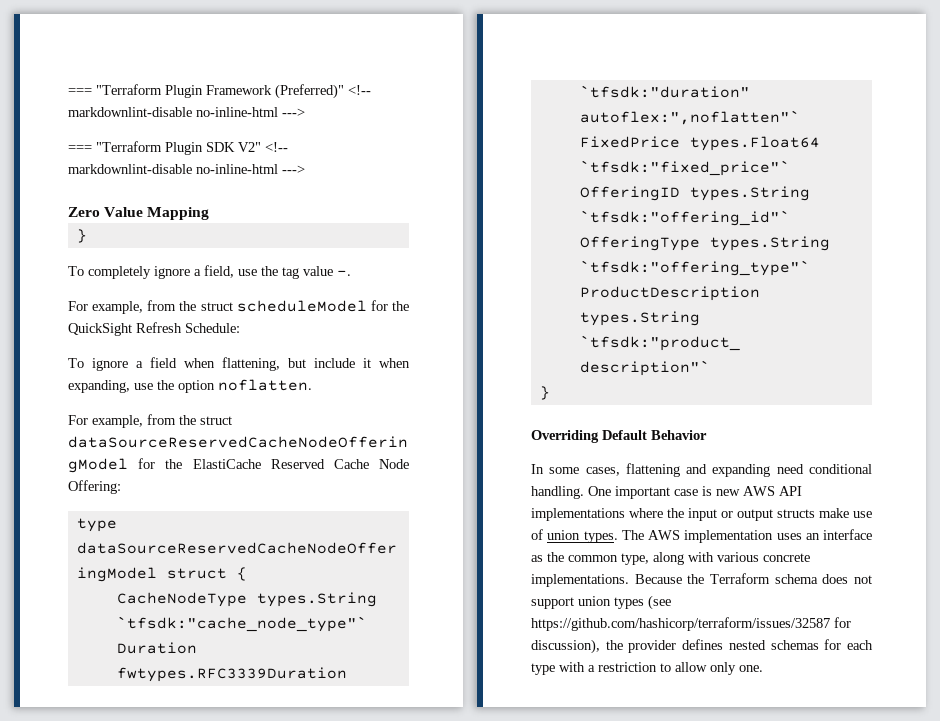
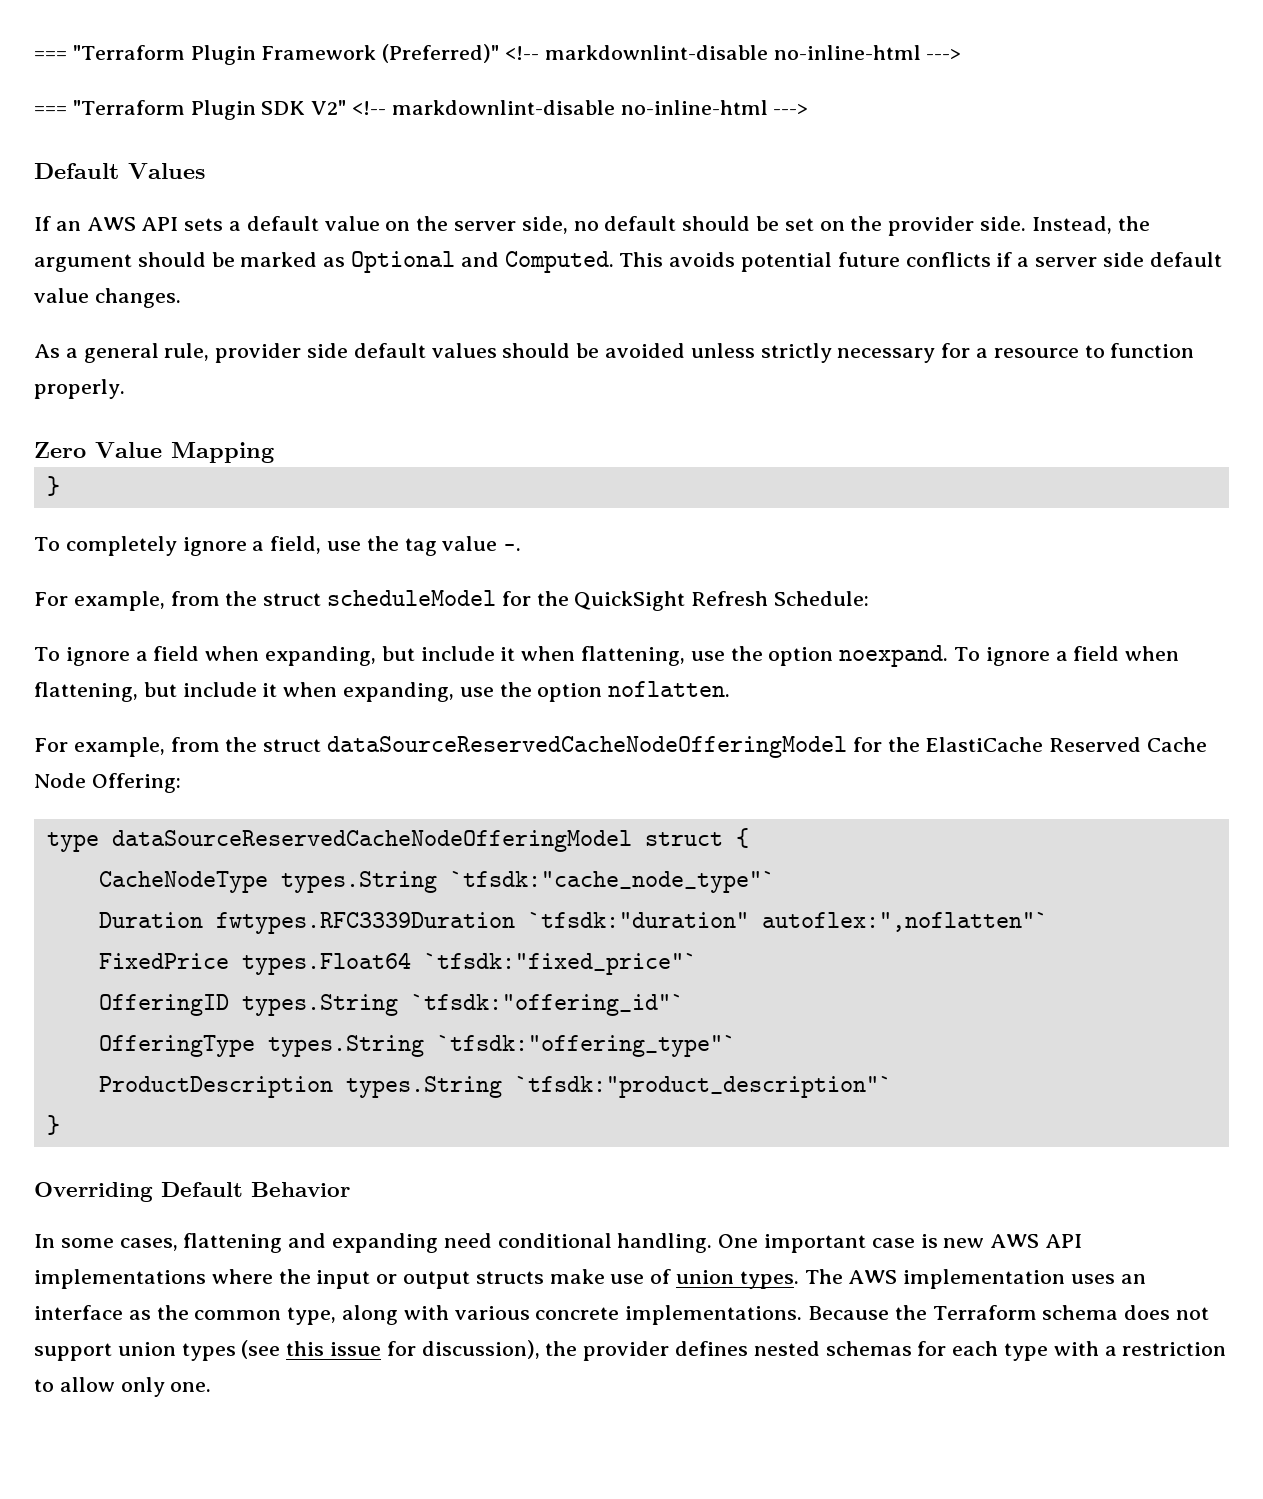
(305, 169) none -> [34,163,205,179] [34,216,1150,236] [34,251,1222,273] [34,288,181,308] [34,343,1195,363] [34,379,125,399] // Default Values // If an AWS API sets a default value on the server side, no default should be set on the provider side. Instead, the argument should be marked as Optional and Computed. This avoids potential future conflicts if a server side default value changes. // As a general rule, provider side default values should be avoided unless strictly necessary for a resource to function properly.
(215, 363) none -> [265,645,1180,667] expanding, but include it when flattening, use the option noexpand. To ignore a field when
[531,617,830,631] https://github.com/hashicorp/terraform/issues/32587 -> [286,1341,382,1356] this issue

